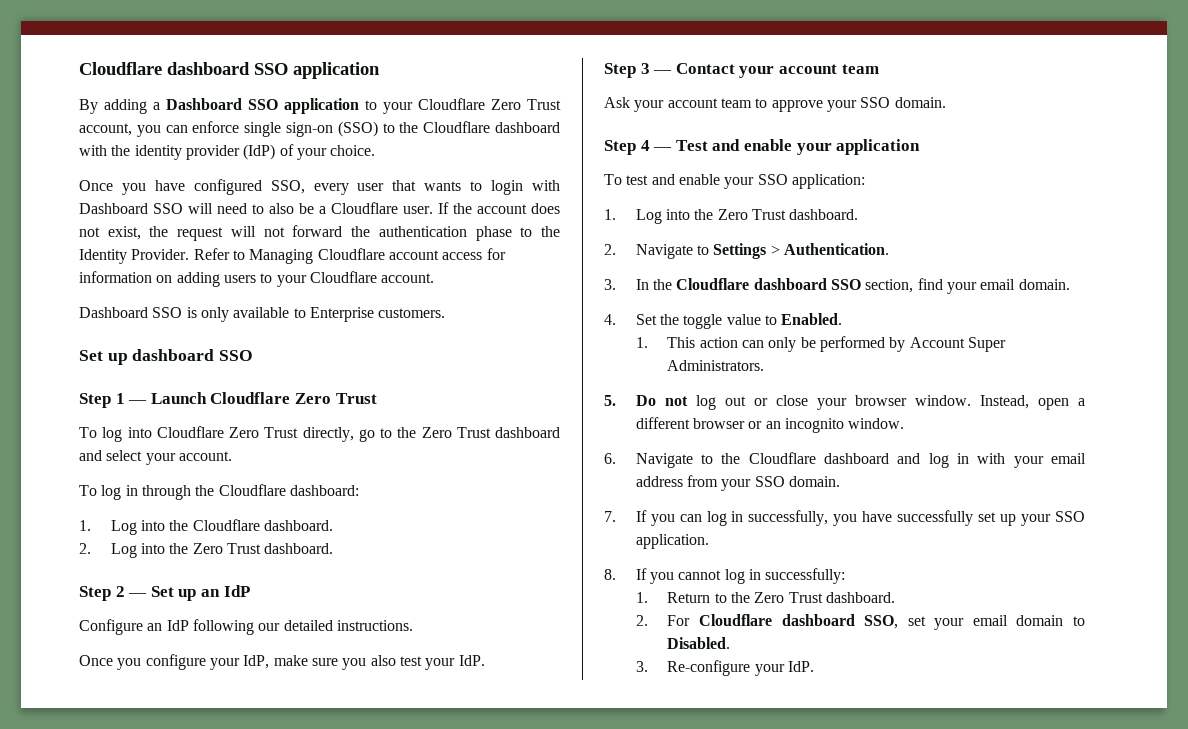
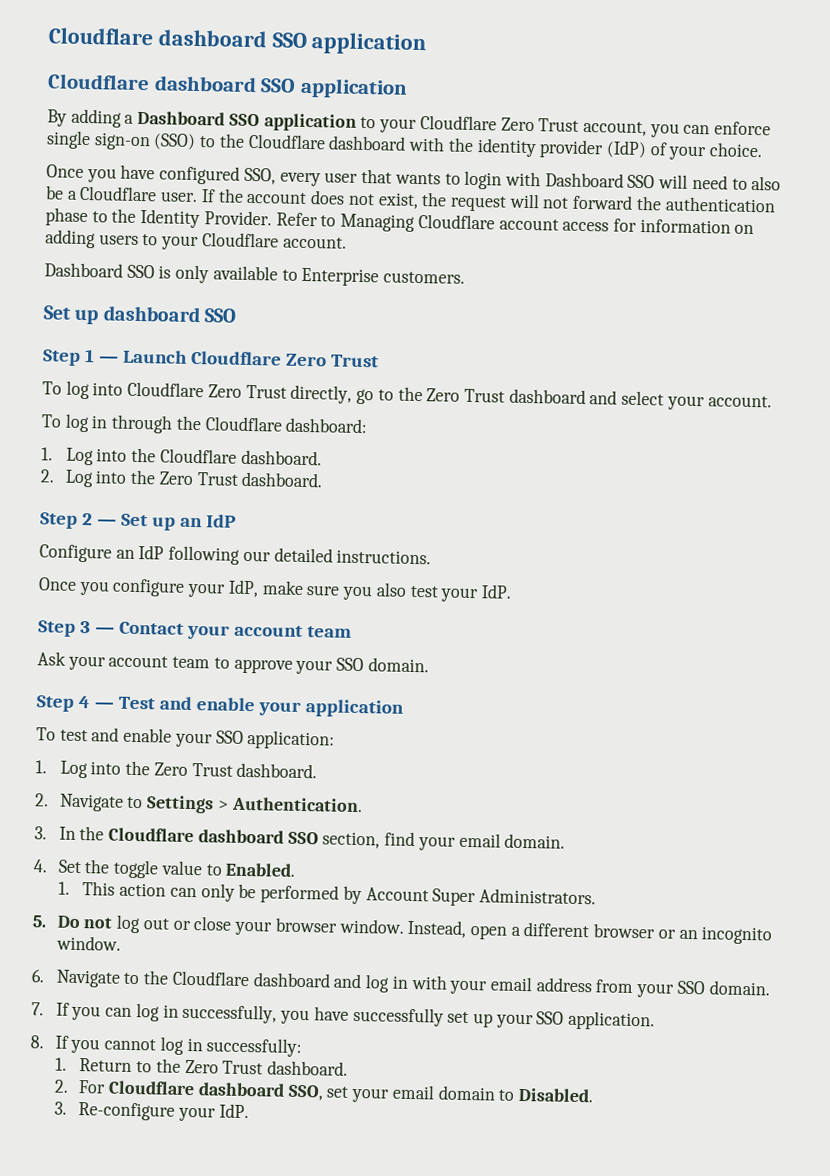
[79,62,380,79] Cloudflare dashboard SSO application -> [48,27,427,56] [47,73,408,99] Cloudflare dashboard SSO application // Cloudflare dashboard SSO application

